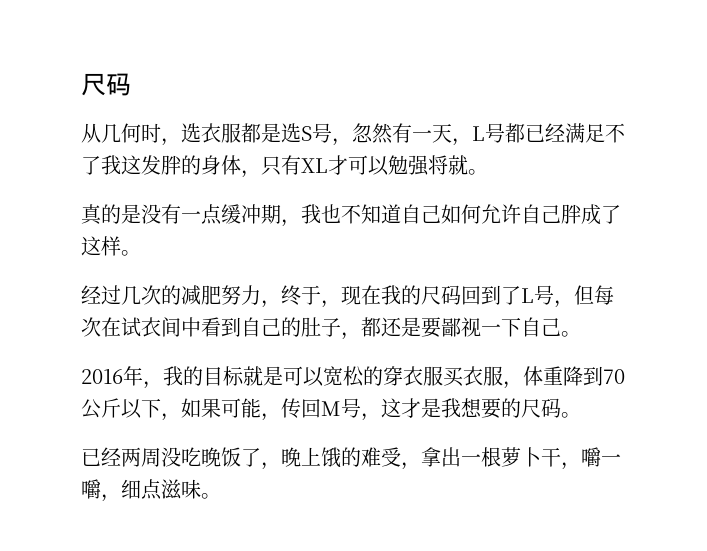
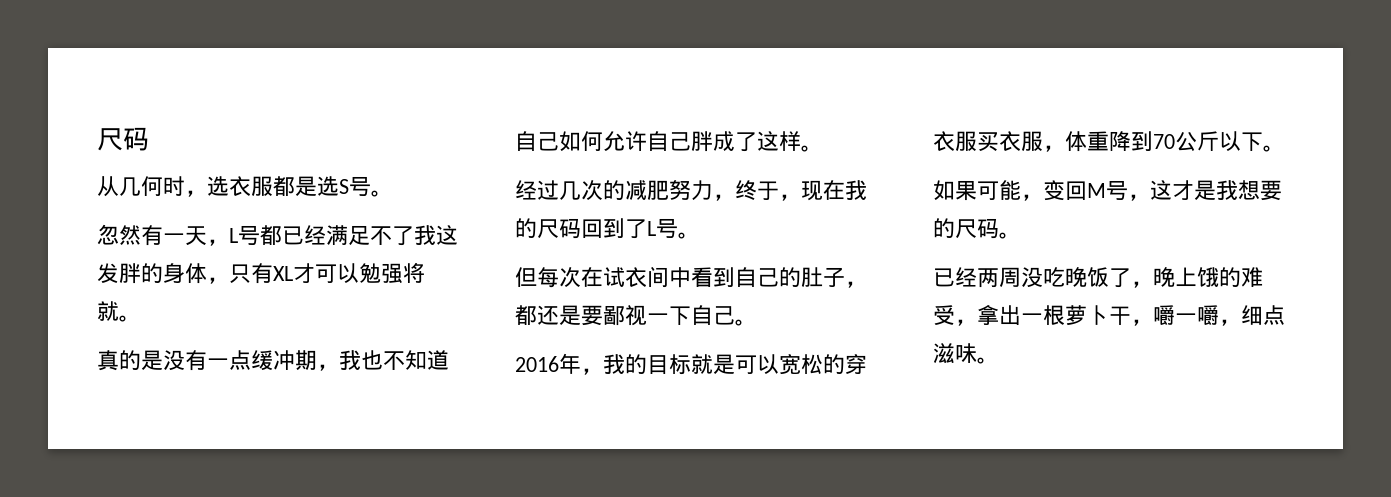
[332,138,352,146] ， -> [371,190,393,197] 。 //
[554,300,574,308] ， -> [678,232,700,239] 。 //
[161,413,181,421] ， -> [1263,145,1285,152] 。 //
[281,398,301,418] 传 -> [1043,180,1065,201] 变

